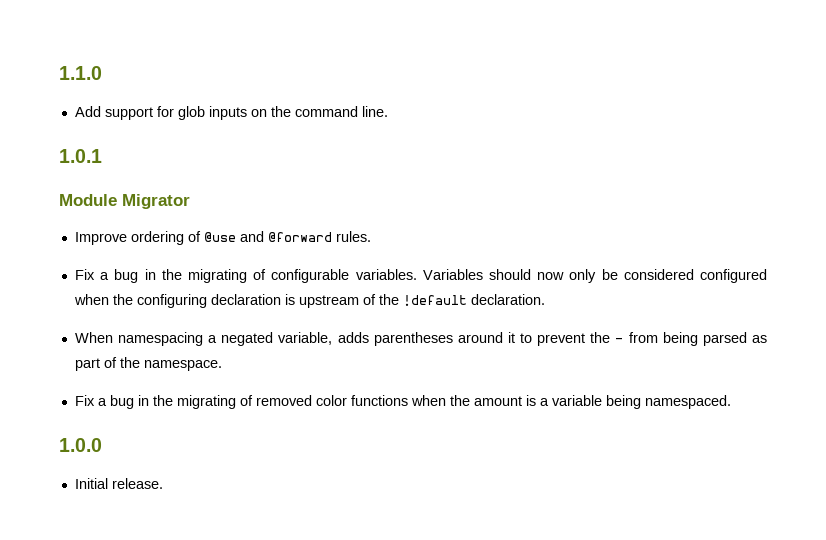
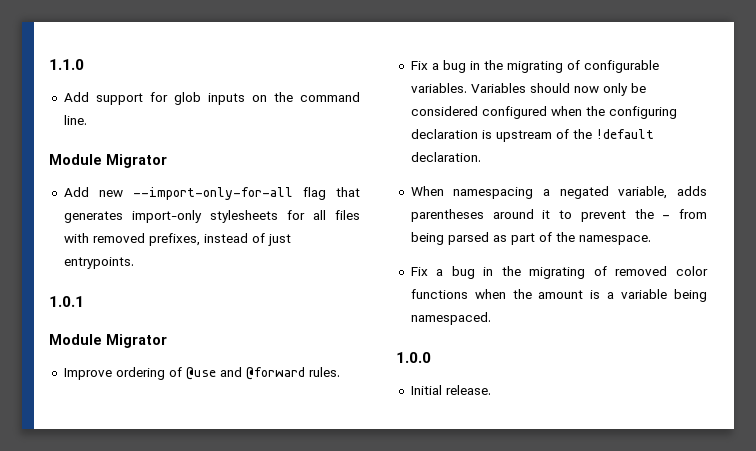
(388, 111) none -> [49,154,167,168] [63,187,360,200] [63,210,360,223] [63,233,291,246] [63,257,134,269] // Module Migrator // Add new --import-only-for-all flag that generates import-only stylesheets for all files with removed prefixes, instead of just entrypoints.

